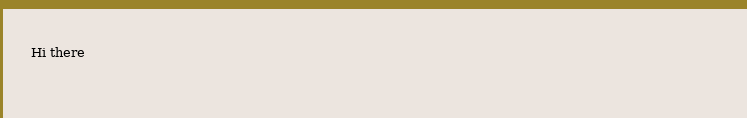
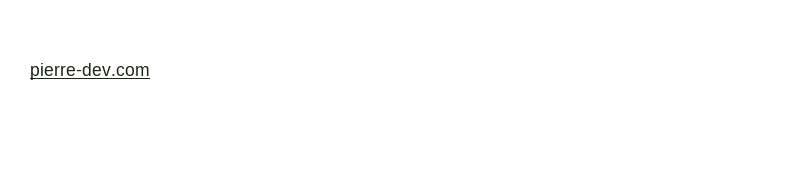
[31,47,85,57] Hi there -> [30,63,150,80] pierre-dev.com

